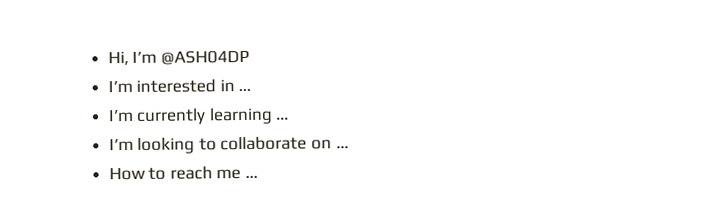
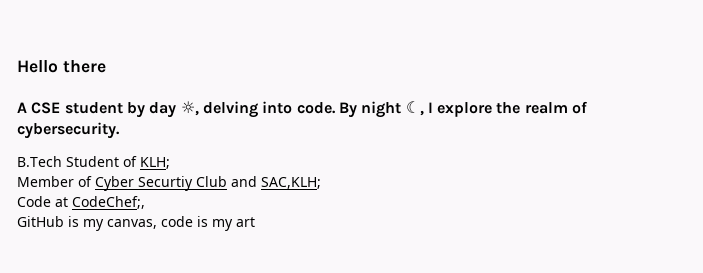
[107,49,250,66] [107,79,252,93] [107,107,290,125] [108,136,349,154] [108,166,259,181] Hi, I’m @ASH04DP // I’m interested in ... // I’m currently learning ... // I’m looking to collaborate on ... // How to reach me ... -> [17,60,106,73] [17,101,588,118] [17,122,120,139] [17,156,170,169] [17,176,321,191] [17,196,145,209] [17,216,255,231] Hello there // A CSE student by day ☼, delving into code. By night ☾, I explore the realm of cybersecurity. // B.Tech Student of KLH; // Member of Cyber Securtiy Club and SAC,KLH; // Code at CodeChef;, // GitHub is my canvas, code is my art

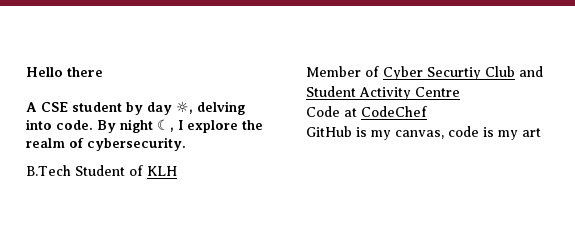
[140,157,170,169] KLH; -> [146,166,177,176] KLH
[261,177,321,189] SAC,KLH; -> [306,86,460,100] Student Activity Centre
[72,196,145,209] CodeChef;, -> [361,106,427,117] CodeChef

